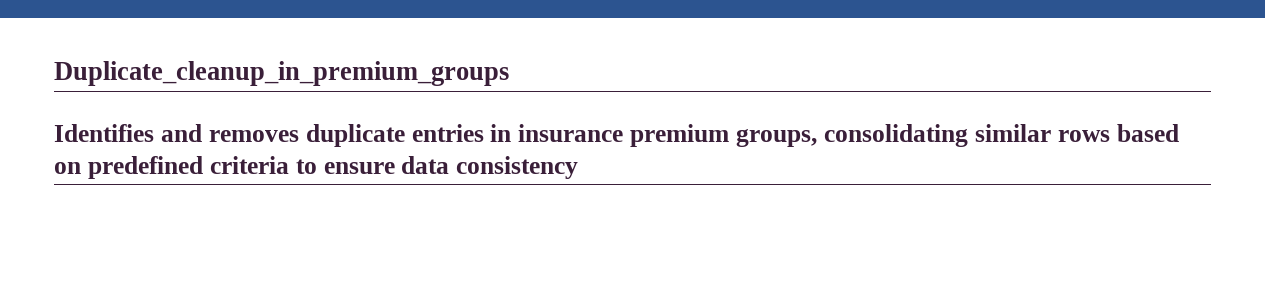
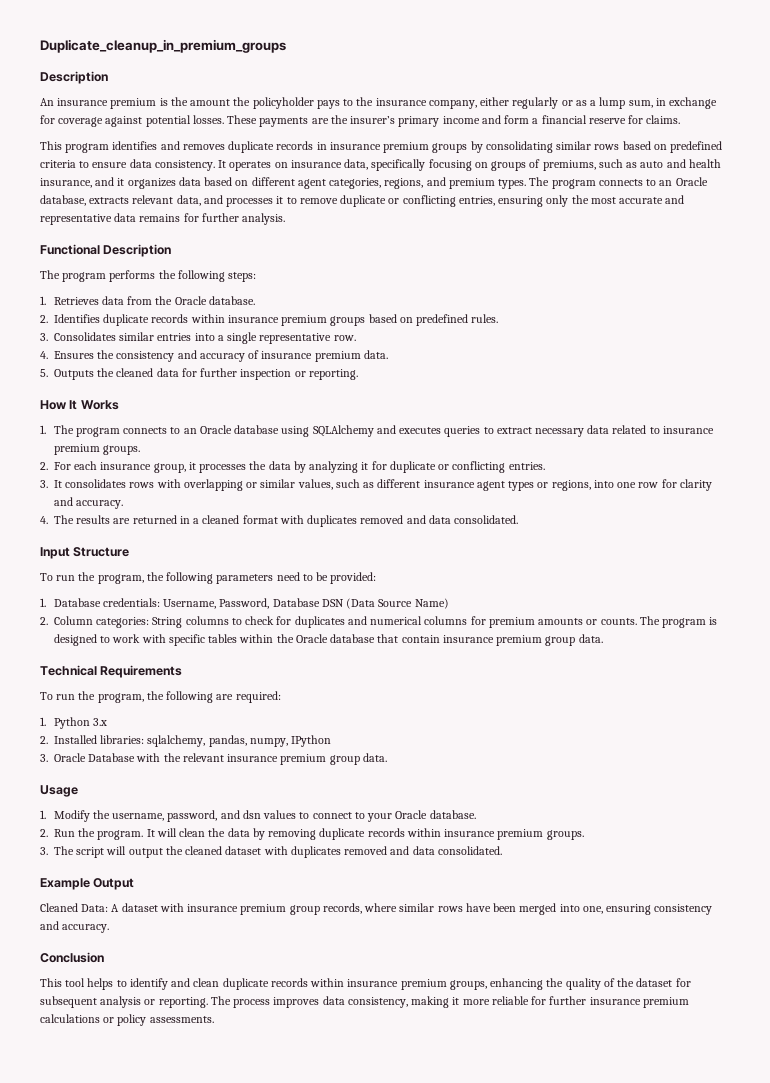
[54,124,154,142] Identifies -> [40,71,108,84] [40,97,718,109] [40,115,681,127] [40,141,158,153] Description // An insurance premium is the amount the policyholder pays to the insurance company, either regularly or as a lump sum, in exchange for coverage against potential losses. These payments are the insurer’s primary income and form a financial reserve for claims. // This program identifies
[411,124,484,142] entries -> [276,141,314,150] records
[736,128,818,147] groups, -> [432,141,483,153] groups by
[456,156,579,179] consistency -> [154,159,721,171] [40,177,708,189] [40,195,685,207] [40,213,286,225] [40,244,172,257] [40,270,257,282] [40,296,255,305] [40,314,499,326] [40,332,356,344] [40,350,388,362] [40,368,358,380] [40,400,119,410] [40,425,714,437] [53,444,140,455] [40,461,545,473] [40,479,712,491] [54,497,124,509] [40,515,519,527] [40,547,130,559] [40,572,377,584] [40,598,449,609] [40,616,718,628] [54,634,603,646] [40,665,183,678] [40,691,281,703] [40,717,107,729] [40,735,332,747] [40,753,387,765] [40,785,78,797] [40,810,476,822] [40,828,584,840] [40,846,502,858] [40,878,135,890] [40,903,713,915] [40,921,110,933] [40,952,104,963] [40,978,691,990] [40,996,689,1008] [40,1014,214,1026] consistency. It operates on insurance data, specifically focusing on groups of premiums, such as auto and health insurance, and it organizes data based on different agent categories, regions, and premium types. The program connects to an Oracle database, extracts relevant data, and processes it to remove duplicate or conflicting entries, ensuring only the most accurate and representative data remains for further analysis. // Functional Description // The program performs the following steps: // 1. Retrieves data from the Oracle database. // 2. Identifies duplicate records within insurance premium groups based on predefined rules. // 3. Consolidates similar entries into a single representative row. // 4. Ensures the consistency and accuracy of insurance premium data. // 5. Outputs the cleaned data for further inspection or reporting. // How It Works // 1. The program connects to an Oracle database using SQLAlchemy and executes queries to extract necessary data related to insurance premium groups. // 2. For each insurance group, it processes the data by analyzing it for duplicate or conflicting entries. // 3. It consolidates rows with overlapping or similar values, such as different insurance agent types or regions, into one row for clarity and accuracy. // 4. The results are returned in a cleaned format with duplicates removed and data consolidated. // Input Structure // To run the program, the following parameters need to be provided: // 1. Database credentials: Username, Password, Database DSN (Data Source Name) // 2. Column categories: String columns to check for duplicates and numerical columns for premium amounts or counts. The program is designed to work with specific tables within the Oracle database that contain insurance premium group data. // Technical Requirements // To run the program, the following are required: // 1. Python 3.x // 2. Installed libraries: sqlalchemy, pandas, numpy, IPython // 3. Oracle Database with the relevant insurance premium group data. // Usage // 1. Modify the username, password, and dsn values to connect to your Oracle database. // 2. Run the program. It will clean the data by removing duplicate records within insurance premium groups. // 3. The script will output the cleaned dataset with duplicates removed and data consolidated. // Example Output // Cleaned Data: A dataset with insurance premium group records, where similar rows have been merged into one, ensuring consistency and accuracy. // Conclusion // This tool helps to identify and clean duplicate records within insurance premium groups, enhancing the quality of the dataset for subsequent analysis or reporting. The process improves data consistency, making it more reliable for further insurance premium calculations or policy assessments.

